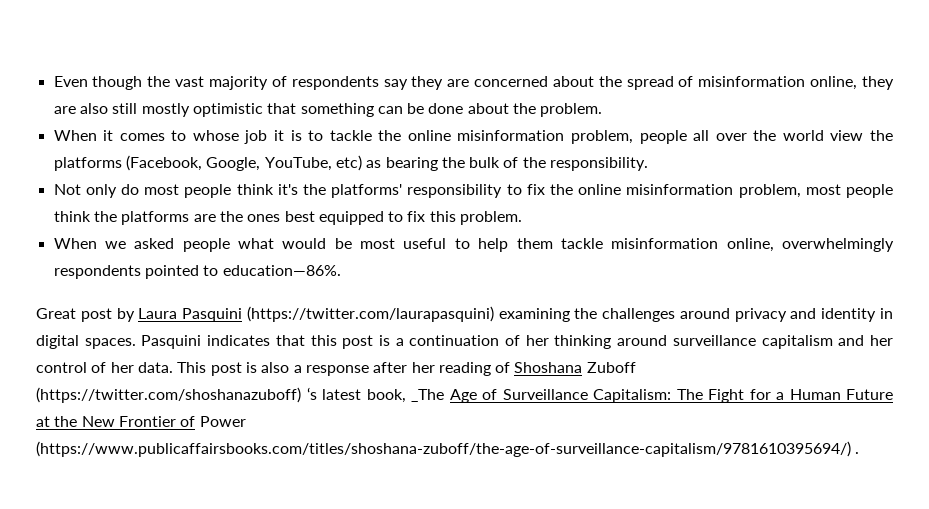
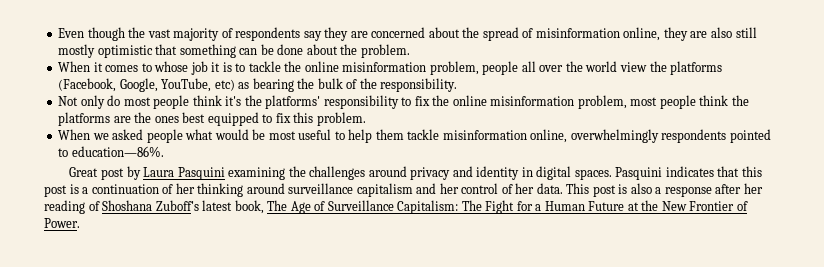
[246,306,494,322] (https://twitter.com/laurapasquini) -> (225, 173) none
[586,362,636,373] [36,387,317,403] Zuboff (https://twitter.com/shoshanazuboff) ‘s -> [155,200,199,211] Zuboff's
[411,389,444,402] _The -> [267,200,288,211] The
[199,416,246,427] [36,441,860,457] Power (https://www.publicaffairsbooks.com/titles/shoshana-zuboff/the-age-of-surveillance-capitalism/9781610395694/) . -> [44,218,80,228] Power.

